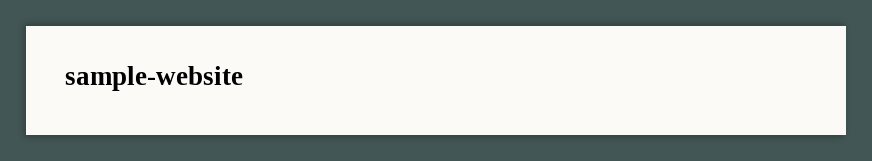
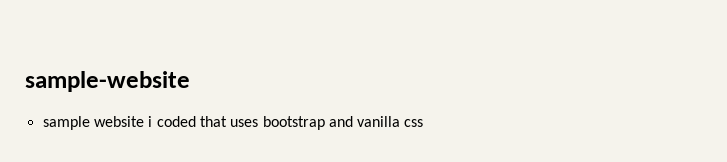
(243, 78) none -> [42,116,424,130] // sample website i coded that uses bootstrap and vanilla css

